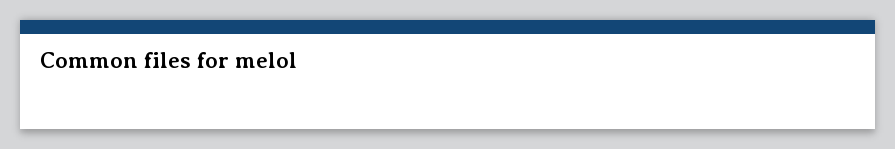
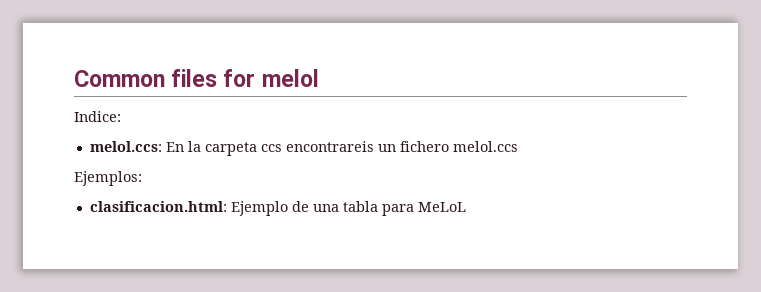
(298, 60) none -> [74,111,121,122] [89,141,518,156] [74,171,142,186] [89,201,466,216] // Indice: // melol.ccs: En la carpeta ccs encontrareis un fichero melol.ccs // Ejemplos: // clasificacion.html: Ejemplo de una tabla para MeLoL

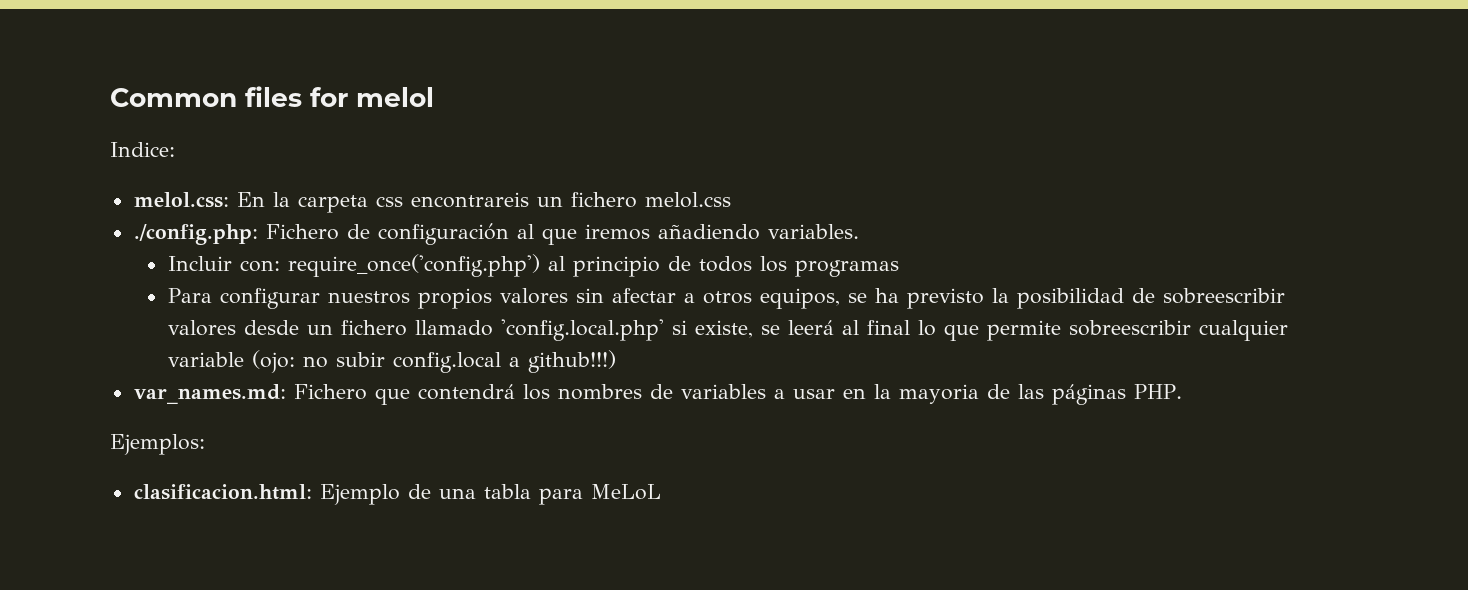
[89,141,162,152] melol.ccs: -> [133,192,229,208] melol.css:
[260,144,282,152] ccs -> [375,196,403,207] css
[452,141,518,152] melol.ccs -> [644,192,731,208] [133,223,859,245] [167,254,899,277] [167,288,1285,309] [167,319,1288,341] [167,350,616,373] [133,384,1182,405] melol.css // ./config.php: Fichero de configuración al que iremos añadiendo variables. // Incluir con: require_once('config.php') al principio de todos los programas // Para configurar nuestros propios valores sin afectar a otros equipos, se ha previsto la posibilidad de sobreescribir valores desde un fichero llamado 'config.local.php' si existe, se leerá al final lo que permite sobreescribir cualquier variable (ojo: no subir config.local a github!!!) // var_names.md: Fichero que contendrá los nombres de variables a usar en la mayoria de las páginas PHP.

